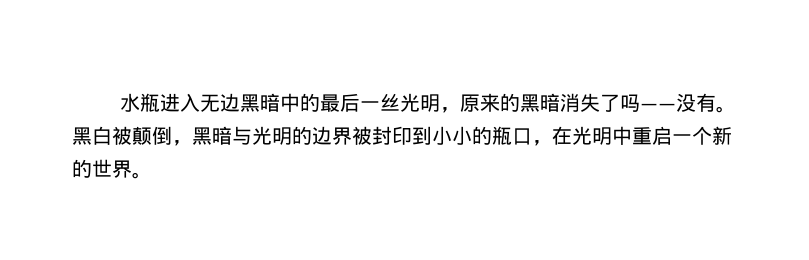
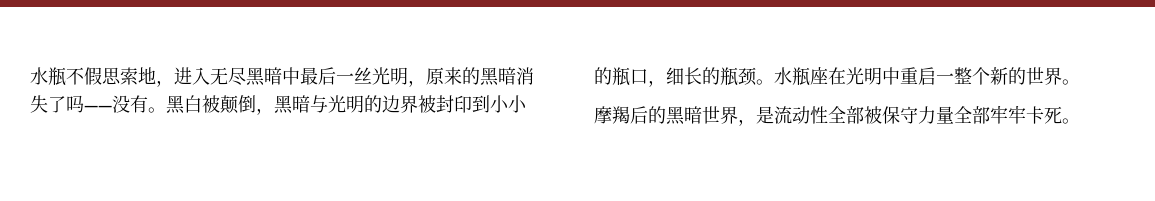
[119,93,320,112] 水瓶进入无边黑暗中的 -> [30,67,300,87] 水瓶不假思索地，进入无尽黑暗中
(552, 143) none -> [666,67,828,86] 细长的瓶颈。水瓶座
(692, 138) none -> [954,67,972,84] 整
(152, 175) none -> [594,105,1080,126] // 摩羯后的黑暗世界，是流动性全部被保守力量全部牢牢卡死。

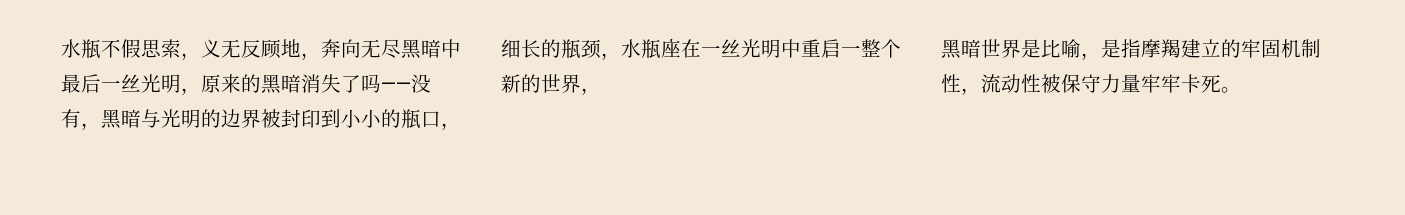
[138,67,210,87] 地，进入 -> [181,39,361,60] ，义无反顾地，奔向
[148,95,256,114] 。黑白被颠倒 -> (81, 118) none
[756,79,774,85] 。 -> [601,53,621,60] ，
(846, 76) none -> [701,39,741,57] 一丝
[1062,79,1080,85] [594,106,864,126] 。 // 摩羯后的黑暗世界，是流动性全部 -> [581,88,601,95] [941,39,1321,60] [941,74,1041,95] ， // 黑暗世界是比喻，是指摩羯建立的牢固机制性，流动性
[954,106,990,124] 全部 -> (1141, 83) none

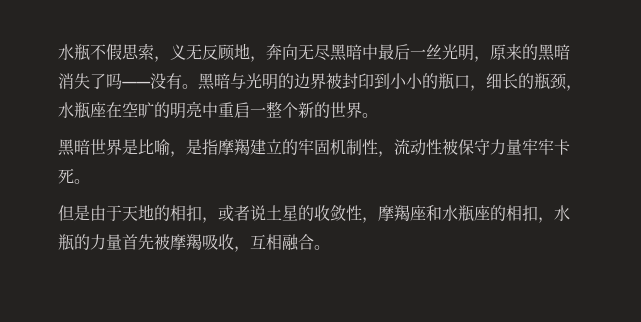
[81,123,101,130] ， -> [182,84,198,89] 。
[701,39,781,58] 一丝光明 -> [122,101,202,119] 空旷的明亮
[581,88,601,95] ， -> [362,113,378,118] 。
(1241, 90) none -> [58,204,570,223] [58,234,330,252] // 但是由于天地的相扣，或者说土星的收敛性，摩羯座和水瓶座的相扣，水瓶的力量首先被摩羯吸收，互相融合。

